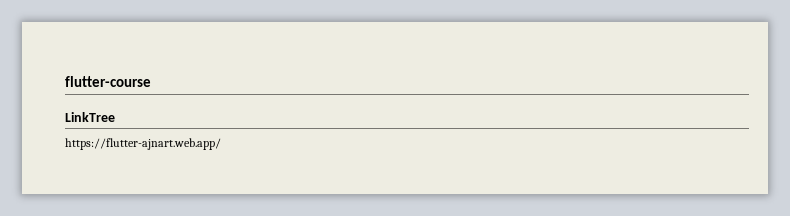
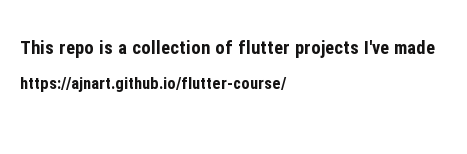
[65,76,151,87] [65,112,115,122] [65,138,221,150] flutter-course // LinkTree // https://flutter-ajnart.web.app/ -> [20,40,435,58] [20,77,287,92] This repo is a collection of flutter projects I've made // https://ajnart.github.io/flutter-course/

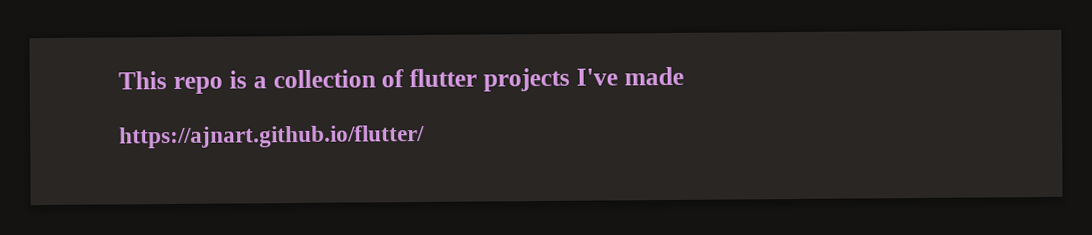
[20,77,287,92] https://ajnart.github.io/flutter-course/ -> [119,124,425,149] https://ajnart.github.io/flutter/

